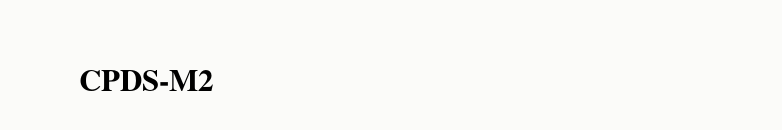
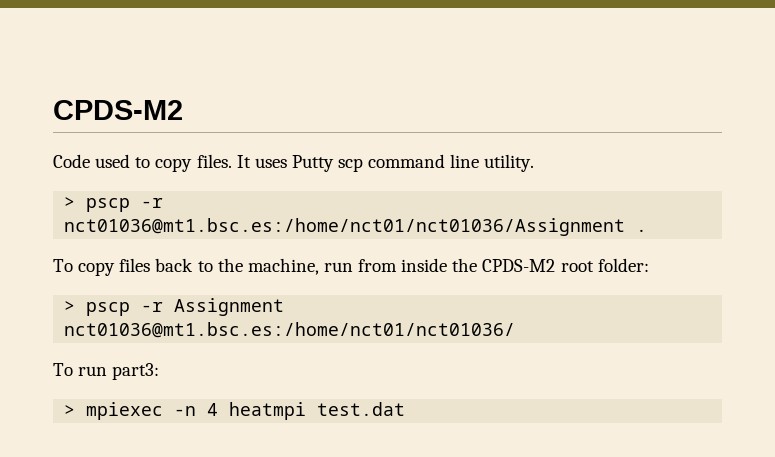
[79,70,214,91] CPDS-M2 -> [53,100,183,120] [53,154,535,172] [64,197,164,212] [64,218,648,236] [53,258,649,276] [64,298,285,316] [64,322,516,338] [53,363,160,380] [64,402,406,420] CPDS-M2 // Code used to copy files. It uses Putty scp command line utility. // > pscp -r nct01036@mt1.bsc.es:/home/nct01/nct01036/Assignment . // To copy files back to the machine, run from inside the CPDS-M2 root folder: // > pscp -r Assignment nct01036@mt1.bsc.es:/home/nct01/nct01036/ // To run part3: // > mpiexec -n 4 heatmpi test.dat

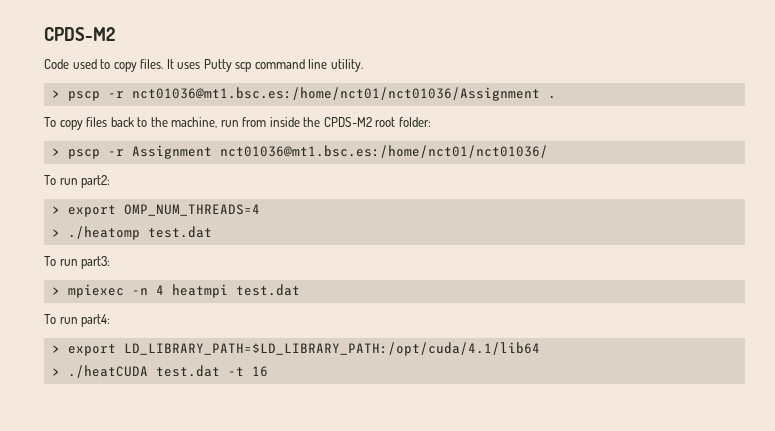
(516, 330) none -> [44,175,111,188] [51,204,260,217] [51,226,212,240] // To run part2: // > export OMP_NUM_THREADS=4 // > ./heatomp test.dat
(406, 409) none -> [44,314,111,327] [51,342,540,356] [51,365,268,378] // To run part4: // > export LD_LIBRARY_PATH=$LD_LIBRARY_PATH:/opt/cuda/4.1/lib64 // > ./heatCUDA test.dat -t 16

